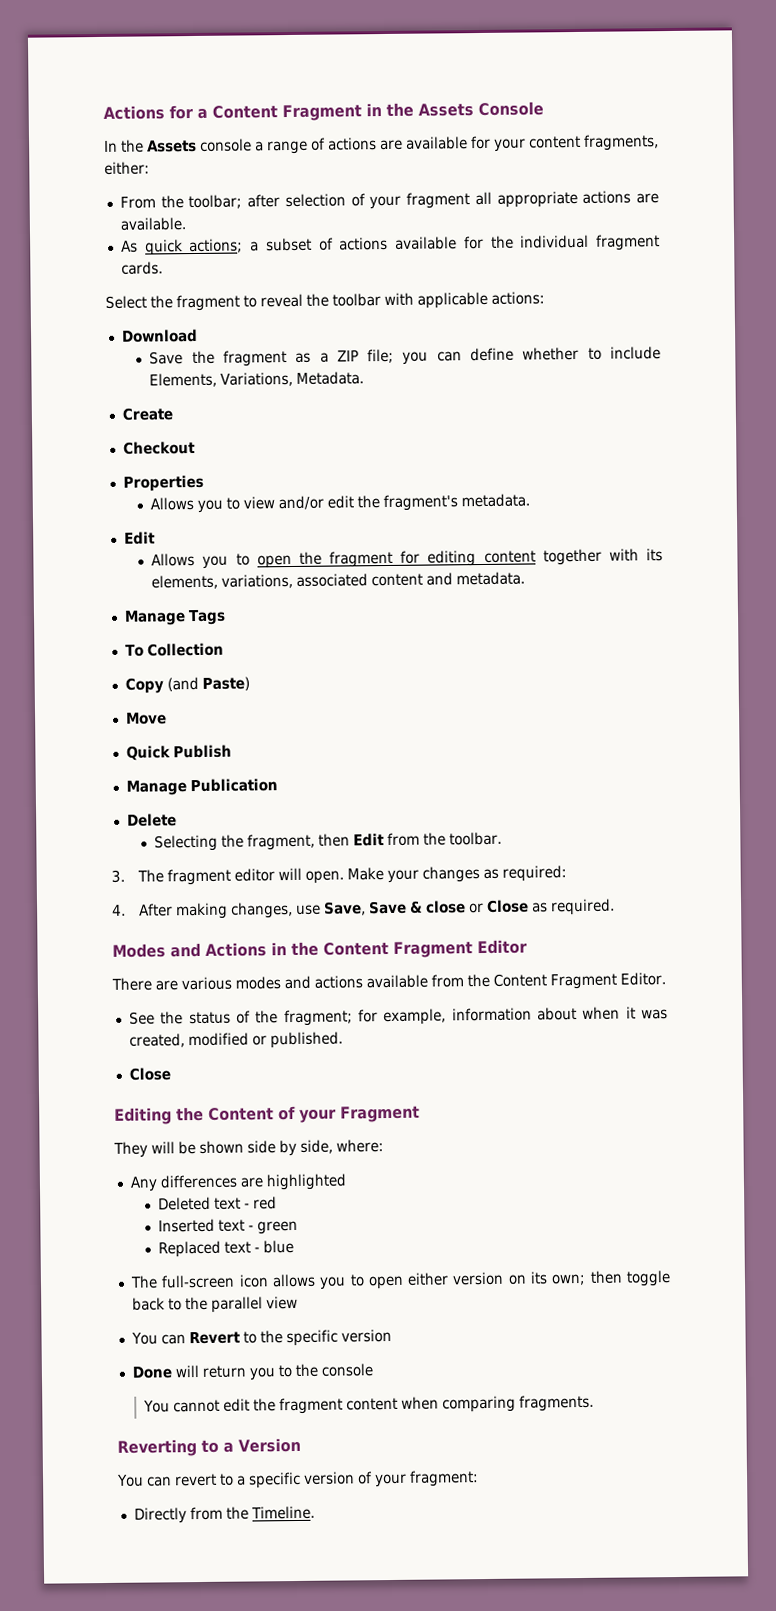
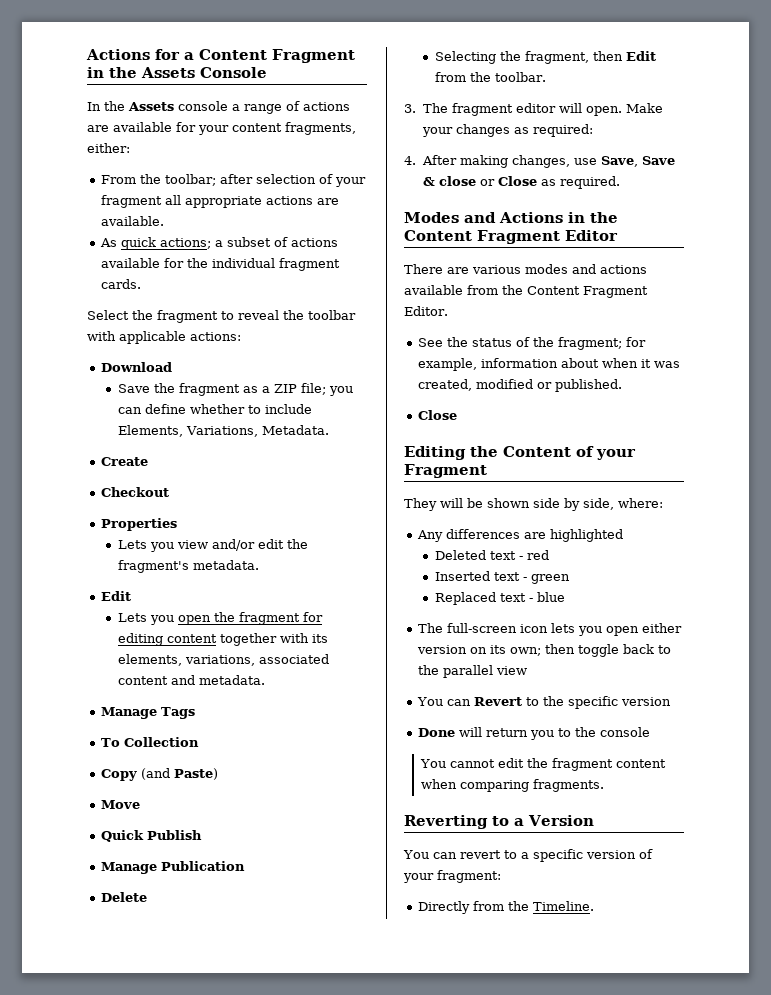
[150,497,241,513] Allows you to -> [118,540,175,552] Lets you
[151,553,250,569] Allows you to -> [118,613,175,625] Lets you
[271,1273,365,1290] allows you to -> [551,623,603,636] lets you

